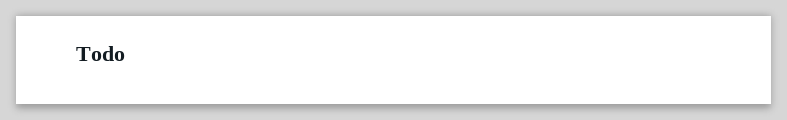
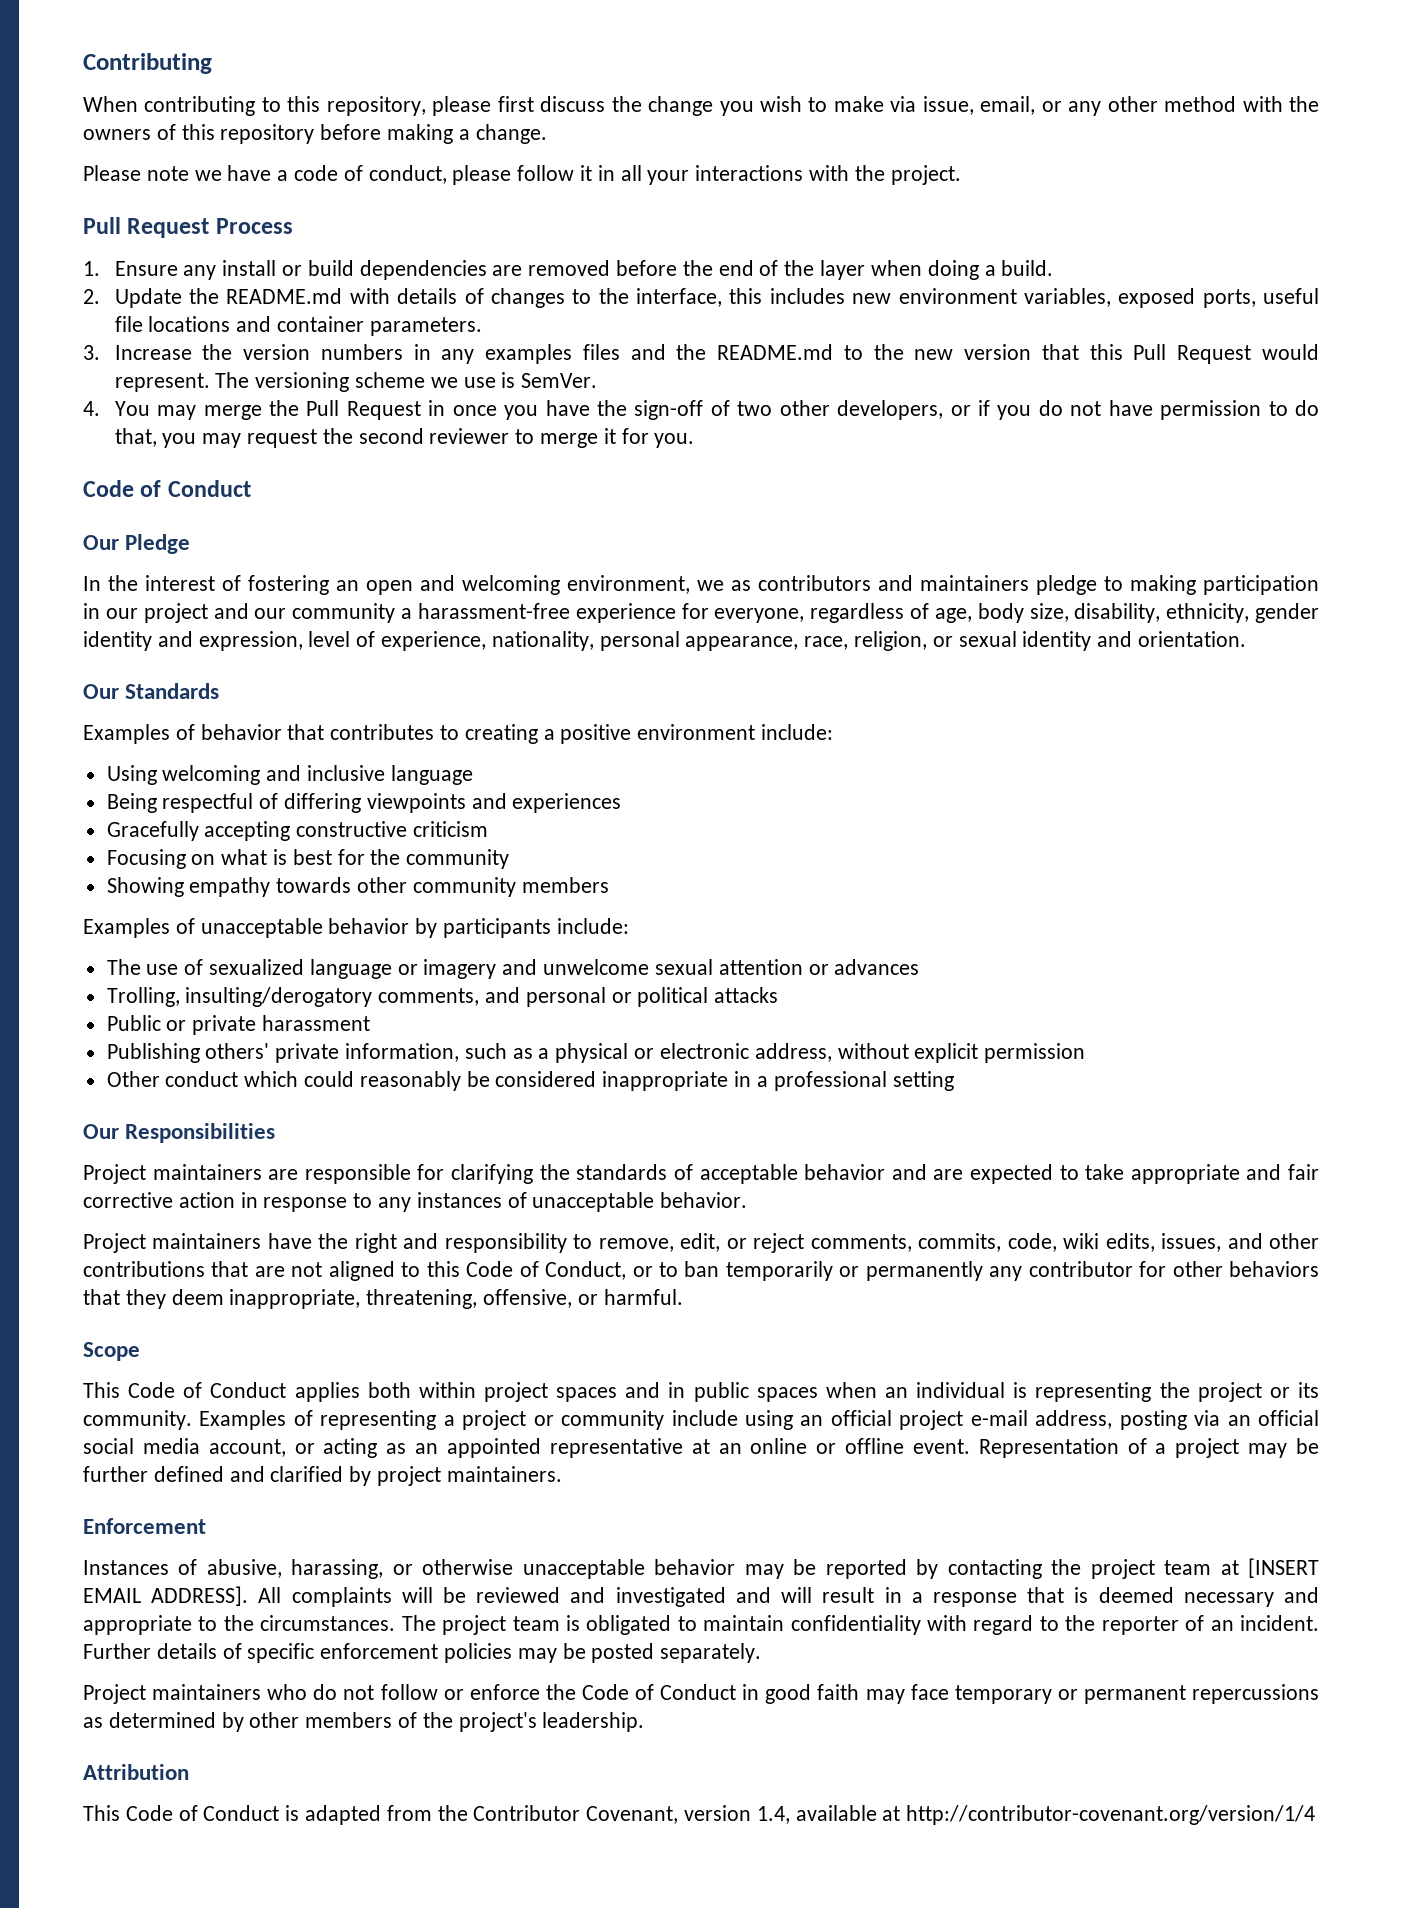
[76,46,125,61] Todo -> [83,53,212,74] [83,96,1320,116] [83,124,547,144] [83,165,961,185] [83,217,293,238] [83,260,1054,280] [83,288,1320,308] [114,316,482,336] [83,344,1319,364] [114,372,598,392] [83,400,1320,420] [114,428,695,448] [83,480,251,497] [83,534,191,554] [83,575,1319,595] [83,603,1319,623] [83,631,1247,651] [83,683,220,699] [83,724,834,744] [106,765,473,785] [106,793,622,813] [106,821,489,841] [106,849,510,869] [106,877,609,897] [83,918,629,938] [106,959,920,979] [106,987,779,1007] [106,1015,371,1035] [106,1043,1086,1063] [106,1071,954,1091] [83,1123,276,1143] [83,1164,1319,1184] [83,1192,748,1212] [83,1233,1319,1253] [83,1261,1320,1281] [83,1289,683,1309] [83,1342,140,1361] [83,1382,1319,1402] [83,1410,1319,1430] [83,1438,1319,1458] [83,1466,562,1486] [83,1518,206,1534] [83,1558,1320,1579] [83,1586,1319,1607] [83,1615,1320,1635] [83,1643,762,1663] [83,1684,1319,1704] [83,1712,645,1732] [83,1764,189,1780] [83,1805,1316,1825] Contributing // When contributing to this repository, please first discuss the change you wish to make via issue, email, or any other method with the owners of this repository before making a change. // Please note we have a code of conduct, please follow it in all your interactions with the project. // Pull Request Process // 1. Ensure any install or build dependencies are removed before the end of the layer when doing a build. // 2. Update the README.md with details of changes to the interface, this includes new environment variables, exposed ports, useful file locations and container parameters. // 3. Increase the version numbers in any examples files and the README.md to the new version that this Pull Request would represent. The versioning scheme we use is SemVer. // 4. You may merge the Pull Request in once you have the sign-off of two other developers, or if you do not have permission to do that, you may request the second reviewer to merge it for you. // Code of Conduct // Our Pledge // In the interest of fostering an open and welcoming environment, we as contributors and maintainers pledge to making participation in our project and our community a harassment-free experience for everyone, regardless of age, body size, disability, ethnicity, gender identity and expression, level of experience, nationality, personal appearance, race, religion, or sexual identity and orientation. // Our Standards // Examples of behavior that contributes to creating a positive environment include: // Using welcoming and inclusive language // Being respectful of differing viewpoints and experiences // Gracefully accepting constructive criticism // Focusing on what is best for the community // Showing empathy towards other community members // Examples of unacceptable behavior by participants include: // The use of sexualized language or imagery and unwelcome sexual attention or advances // Trolling, insulting/derogatory comments, and personal or political attacks // Public or private harassment // Publishing others' private information, such as a physical or electronic address, without explicit permission // Other conduct which could reasonably be considered inappropriate in a professional setting // Our Responsibilities // Project maintainers are responsible for clarifying the standards of acceptable behavior and are expected to take appropriate and fair corrective action in response to any instances of unacceptable behavior. // Project maintainers have the right and responsibility to remove, edit, or reject comments, commits, code, wiki edits, issues, and other contributions that are not aligned to this Code of Conduct, or to ban temporarily or permanently any contributor for other behaviors that they deem inappropriate, threatening, offensive, or harmful. // Scope // This Code of Conduct applies both within project spaces and in public spaces when an individual is representing the project or its community. Examples of representing a project or community include using an official project e-mail address, posting via an official social media account, or acting as an appointed representative at an online or offline event. Representation of a project may be further defined and clarified by project maintainers. // Enforcement // Instances of abusive, harassing, or otherwise unacceptable behavior may be reported by contacting the project team at [INSERT EMAIL ADDRESS]. All complaints will be reviewed and investigated and will result in a response that is deemed necessary and appropriate to the circumstances. The project team is obligated to maintain confidentiality with regard to the reporter of an incident. Further details of specific enforcement policies may be posted separately. // Project maintainers who do not follow or enforce the Code of Conduct in good faith may face temporary or permanent repercussions as determined by other members of the project's leadership. // Attribution // This Code of Conduct is adapted from the Contributor Covenant, version 1.4, available at http://contributor-covenant.org/version/1/4

